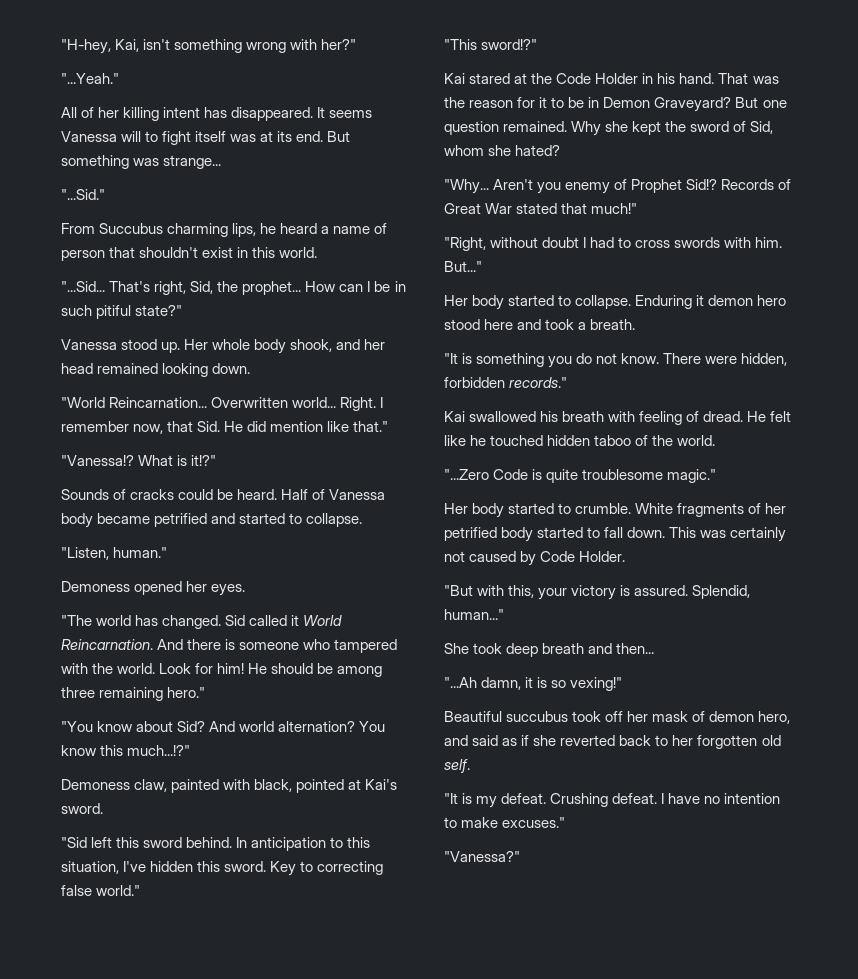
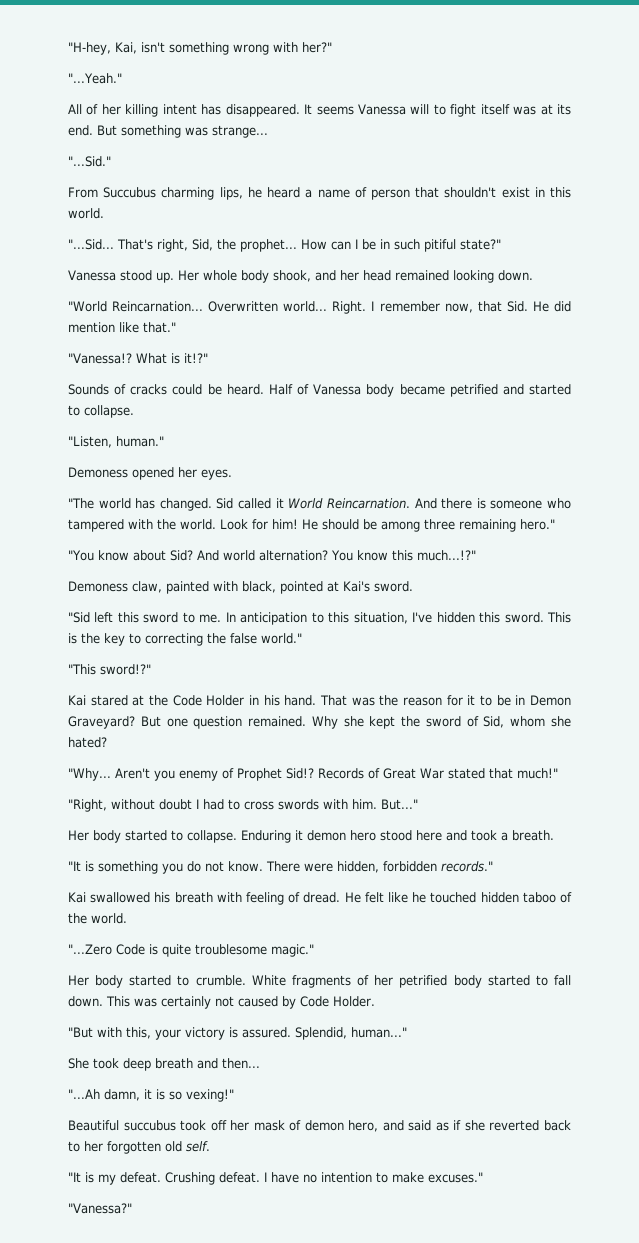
[186,837,233,848] behind. -> [182,612,222,623] to me.
[270,861,297,876] Key -> [546,612,571,623] [68,633,125,646] This is the key
(384, 868) none -> [207,633,226,644] the

